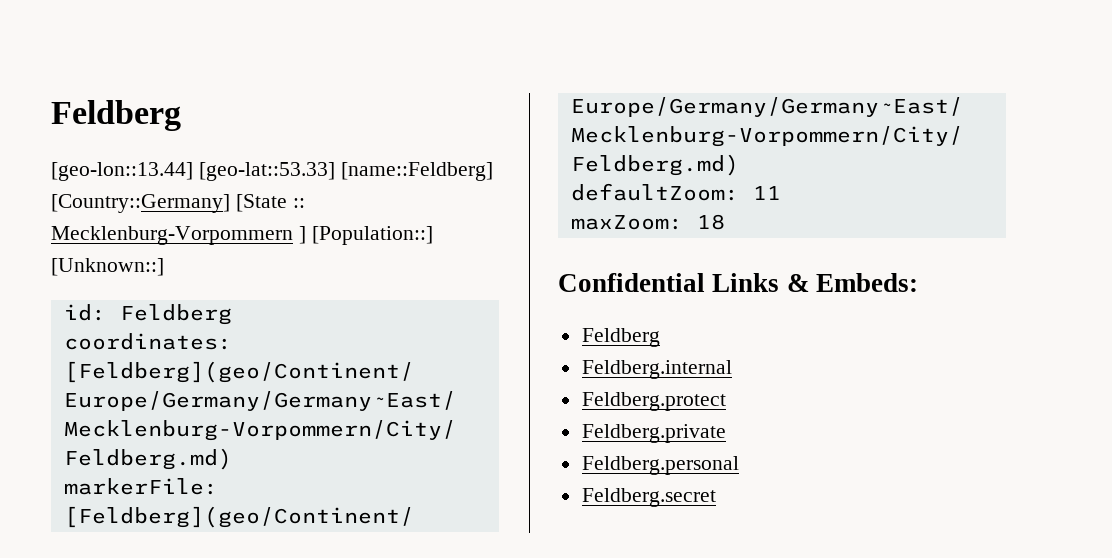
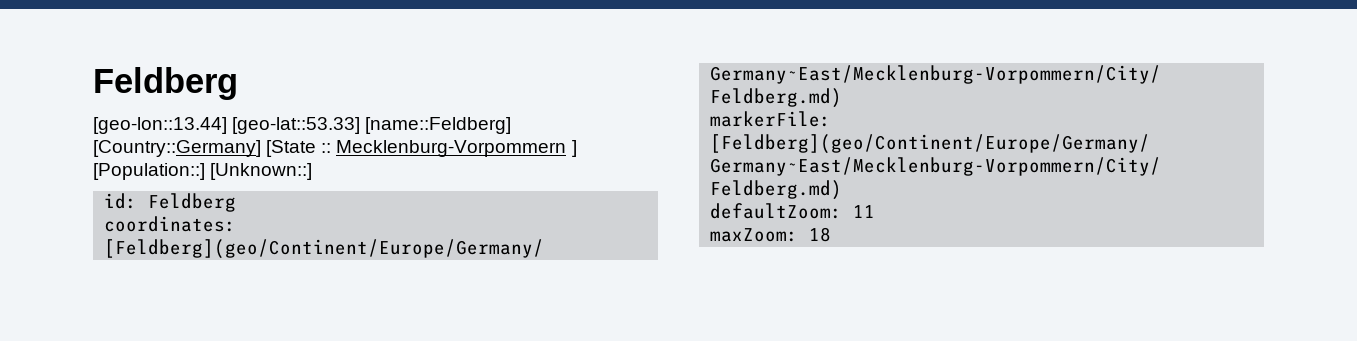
[558,273,918,292] [581,328,660,347] [581,360,732,379] [581,392,726,411] [581,424,726,443] [581,456,739,475] [581,488,716,507] // Confidential Links & Embeds: // Feldberg // Feldberg.internal // Feldberg.protect // Feldberg.private // Feldberg.personal // Feldberg.secret -> (832, 234) none

